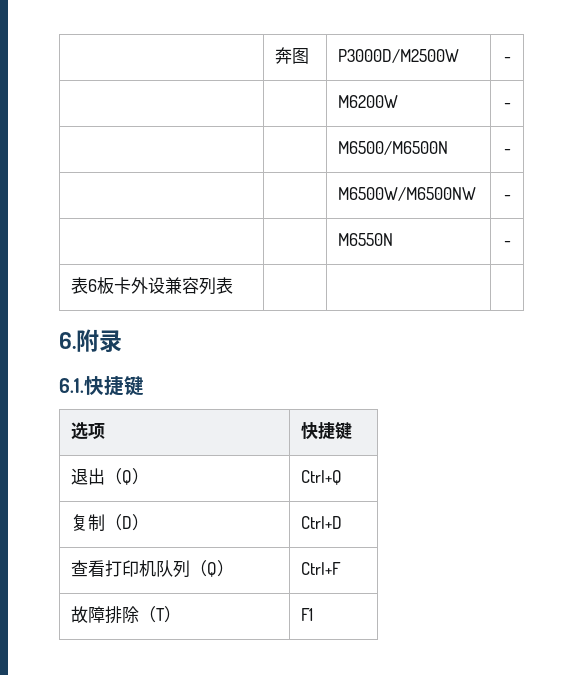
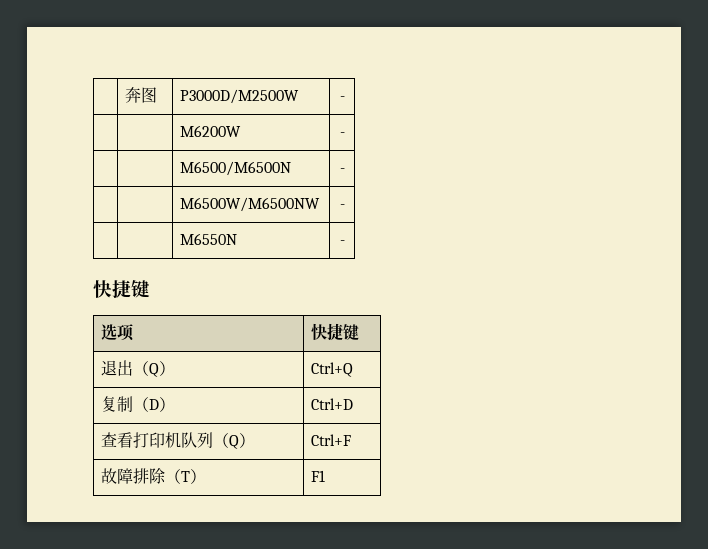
[71,277,234,295] [59,329,122,353] [59,378,84,393] // 表6板卡外设兼容列表 | | | // 6.附录 // 6.1. -> (345, 242) //

